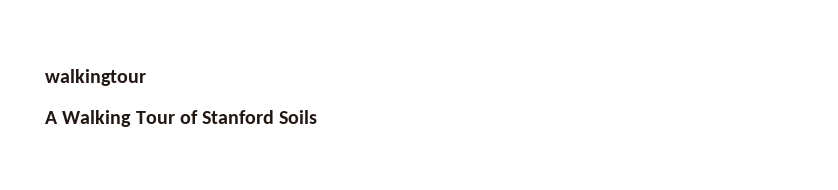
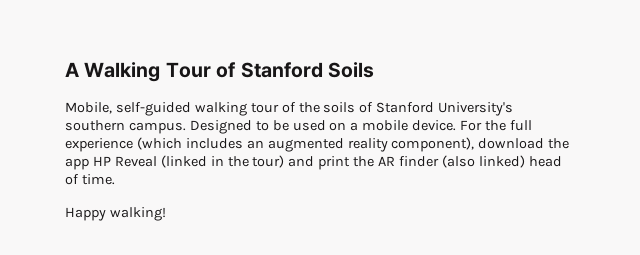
[45,69,146,86] walkingtour // -> (65, 69) none
(318, 117) none -> [65,102,514,116] [65,120,532,134] [65,137,570,152] [65,155,562,170] [65,174,115,185] [65,207,166,221] // Mobile, self-guided walking tour of the soils of Stanford University's southern campus. Designed to be used on a mobile device. For the full experience (which includes an augmented reality component), download the app HP Reveal (linked in the tour) and print the AR finder (also linked) head of time. // Happy walking!

